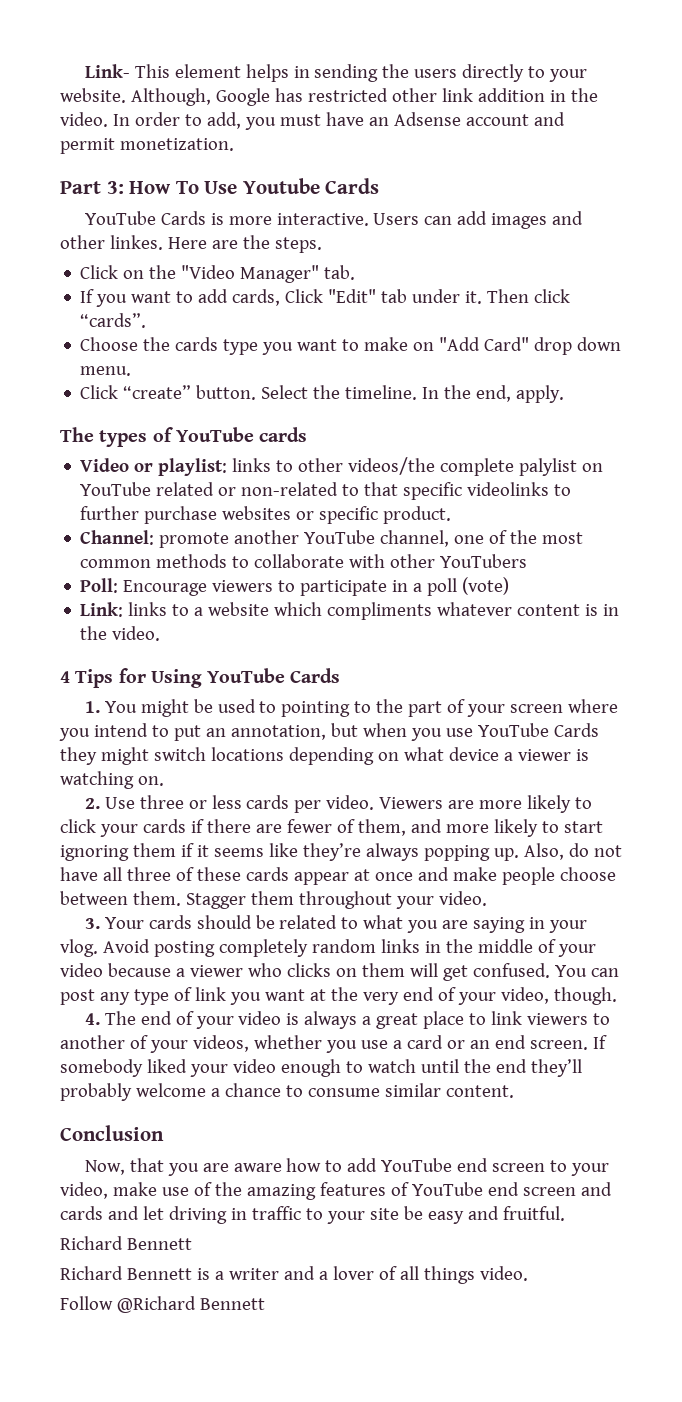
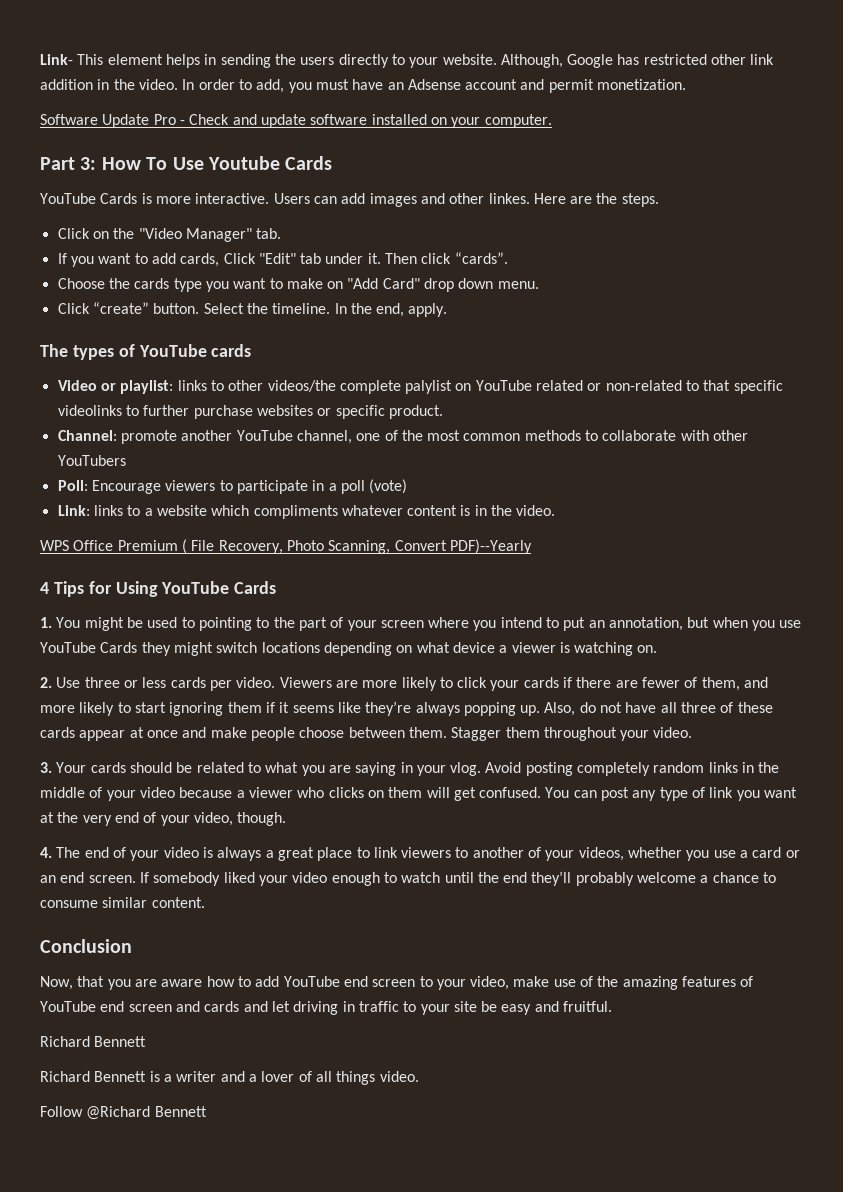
(234, 144) none -> [40,114,552,128] // Software Update Pro - Check and update software installed on your computer.
(161, 633) none -> [40,539,532,554] // WPS Office Premium ( File Recovery, Photo Scanning, Convert PDF)--Yearly

